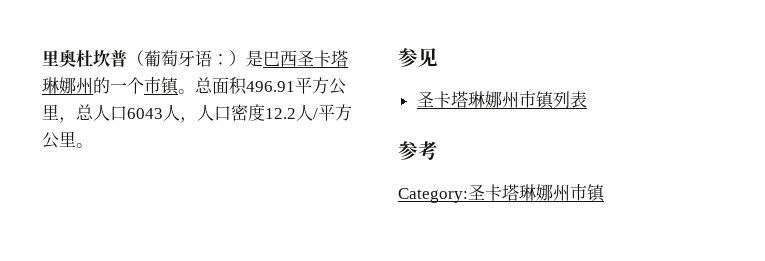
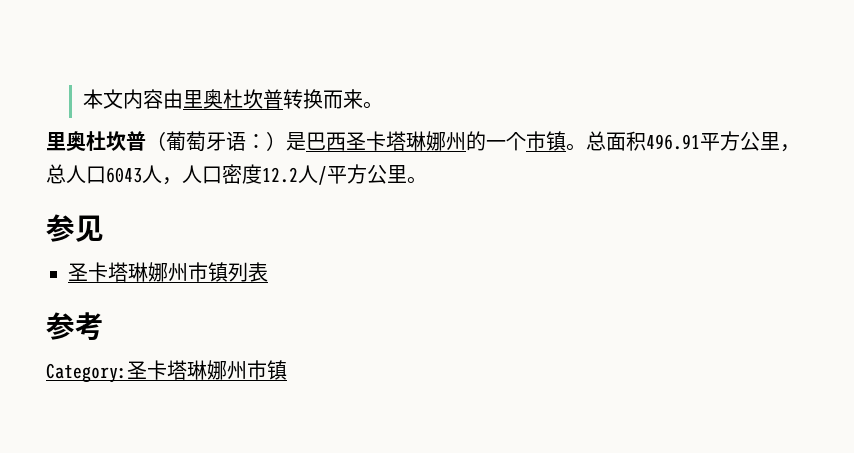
(42, 58) none -> [83,89,384,109] 本文内容由里奥杜坎普转换而来。 //

